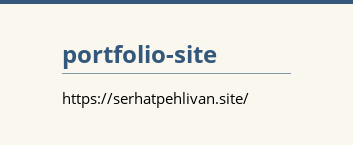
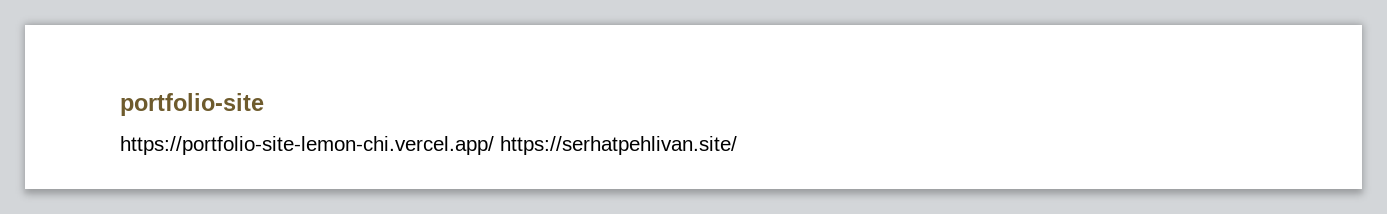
(217, 57) none -> [120,136,494,155] https://portfolio-site-lemon-chi.vercel.app/

